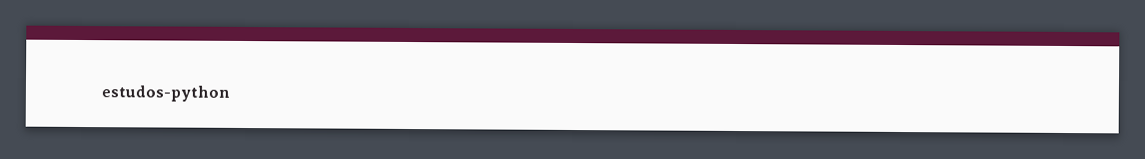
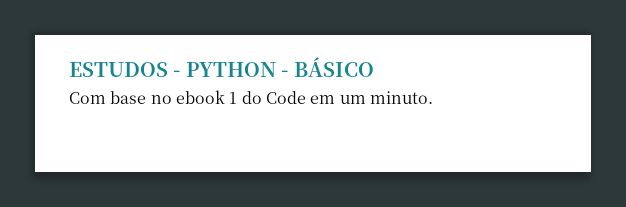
[101,85,230,102] estudos-python -> [69,57,374,77] [69,90,433,104] ESTUDOS - PYTHON - BÁSICO // Com base no ebook 1 do Code em um minuto.

